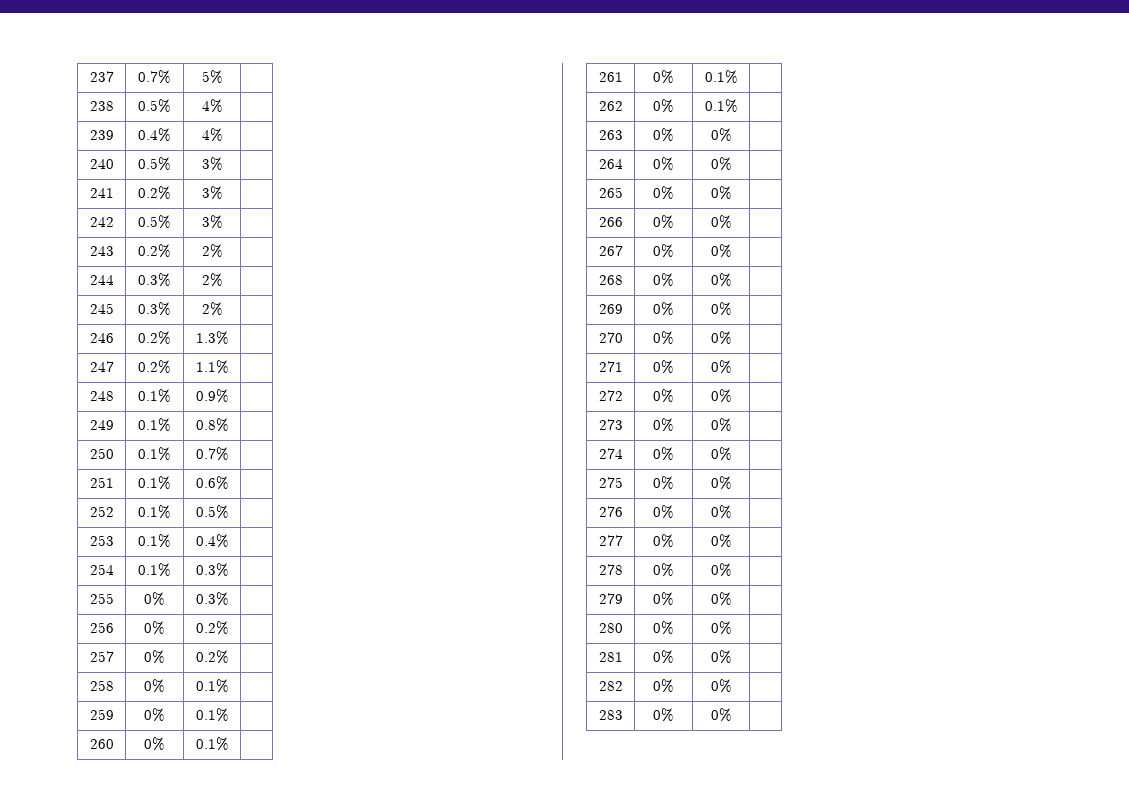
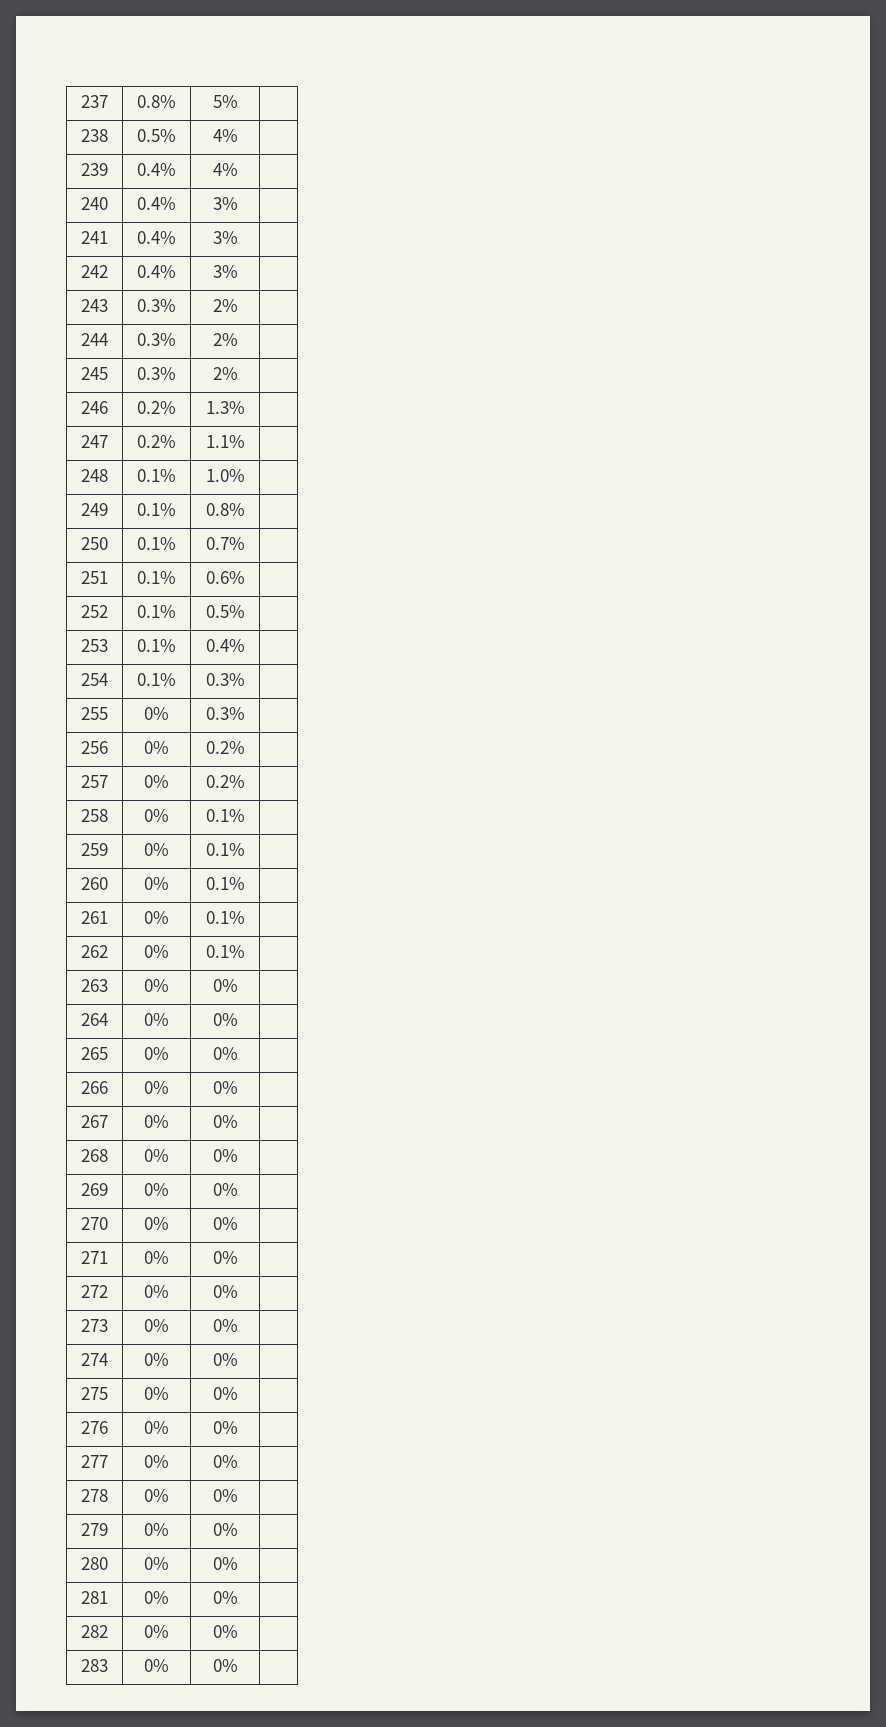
[138,70,171,84] 0.7% -> [137,95,176,108] 0.8%
[138,157,171,171] 0.5% -> [137,197,176,210] 0.4%
[138,186,171,200] 0.2% -> [137,231,176,244] 0.4%
[138,215,171,229] 0.5% -> [137,265,176,278] 0.4%
[138,244,171,258] 0.2% -> [137,299,176,312] 0.3%
[195,389,229,403] 0.9% -> [205,469,245,482] 1.0%

